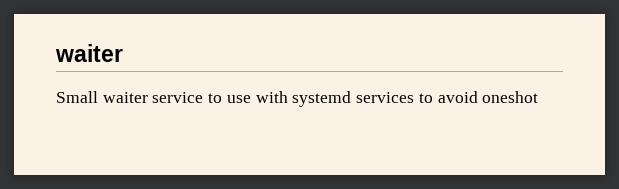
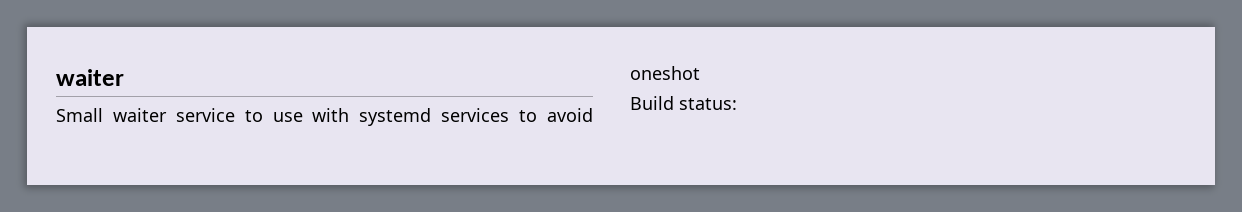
(539, 97) none -> [630,96,737,110] // Build status:

